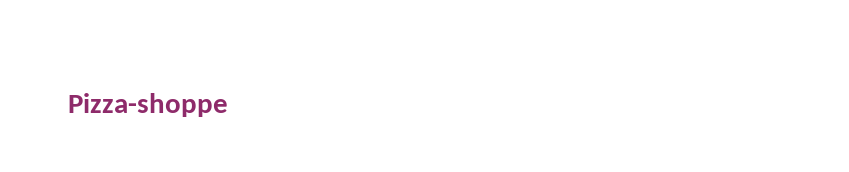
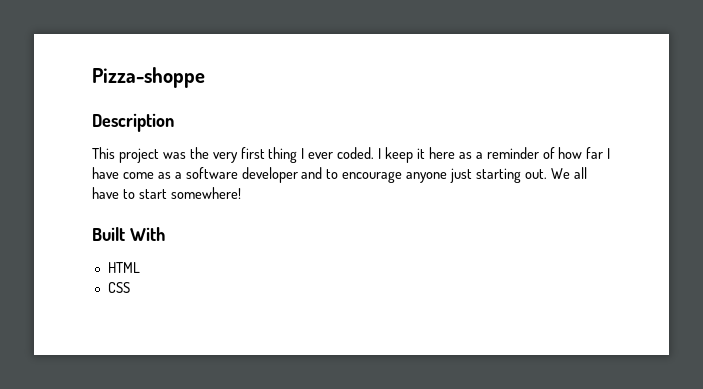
(228, 105) none -> [92,113,174,132] [92,147,611,163] [92,167,587,183] [92,187,241,199] [92,227,165,241] [107,262,140,273] [107,282,130,293] // Description // This project was the very first thing I ever coded. I keep it here as a reminder of how far I have come as a software developer and to encourage anyone just starting out. We all have to start somewhere! // Built With // HTML // CSS

